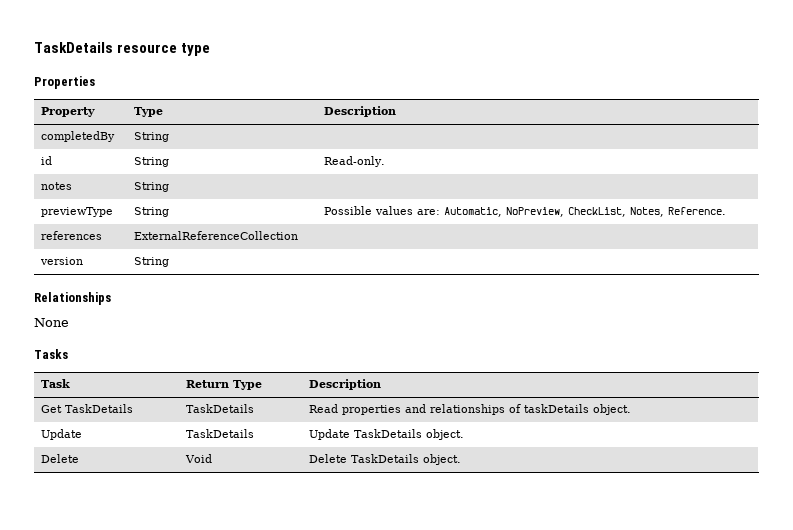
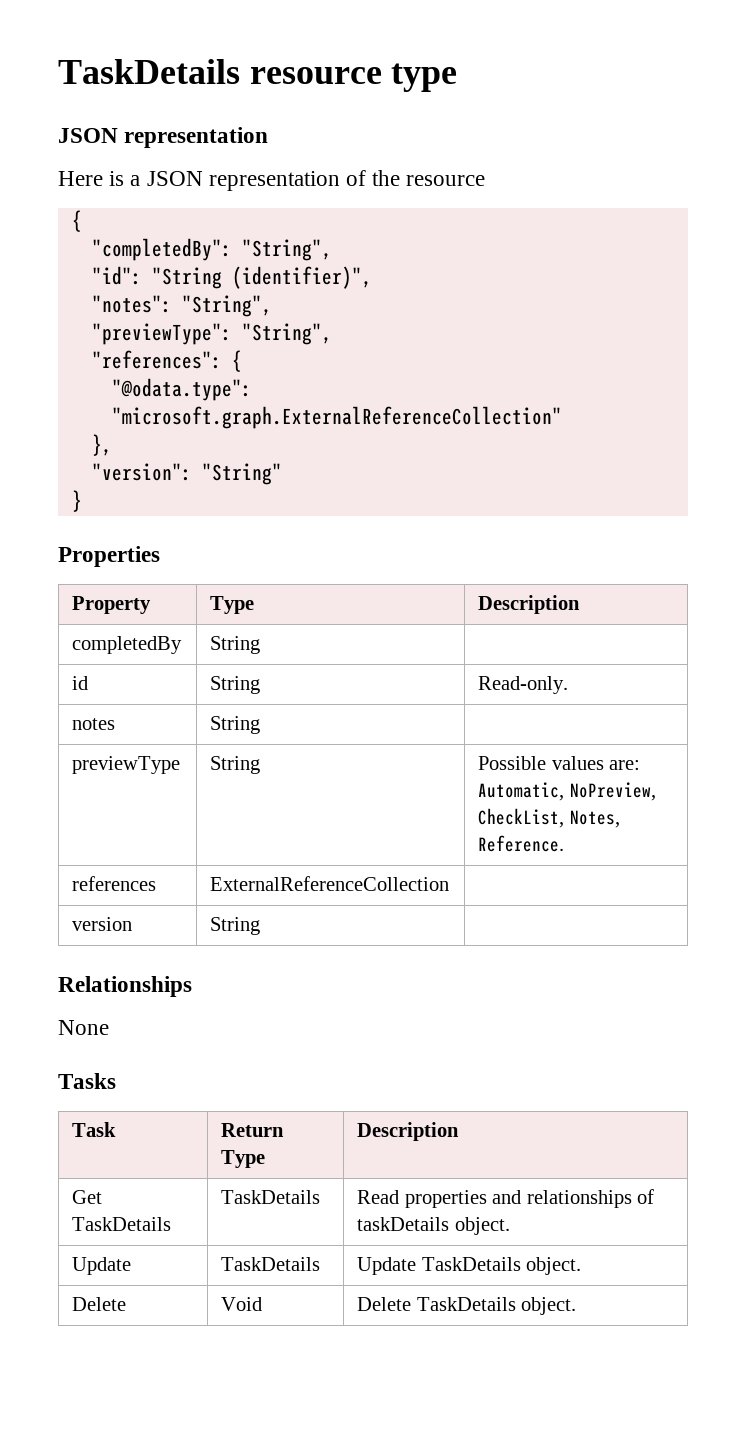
(211, 49) none -> [58,127,269,148] [58,170,486,191] [71,210,82,232] [91,238,332,261] [91,266,372,289] [91,295,272,317] [91,323,332,345] [91,350,242,372] [111,378,252,401] [111,406,562,429] [91,434,112,456] [91,463,282,485] [71,490,82,512] // JSON representation // Here is a JSON representation of the resource // { // "completedBy": "String", // "id": "String (identifier)", // "notes": "String", // "previewType": "String", // "references": { // "@odata.type": "microsoft.graph.ExternalReferenceCollection" // }, // "version": "String" // }

